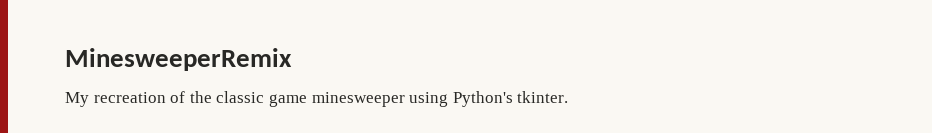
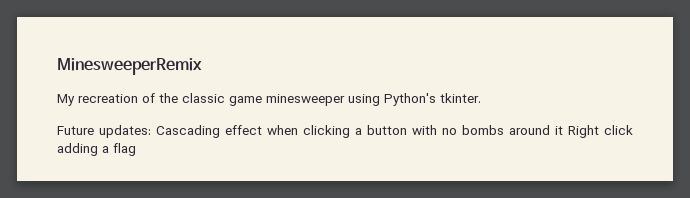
(569, 97) none -> [57,125,633,138] [57,143,136,156] // Future updates: Cascading effect when clicking a button with no bombs around it Right click adding a flag

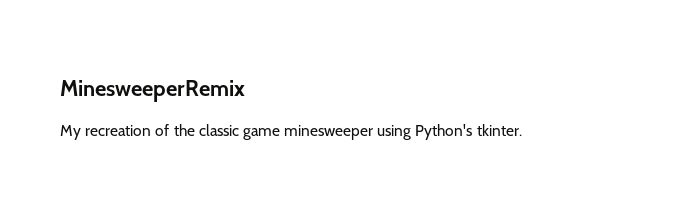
[57,125,633,138] [57,143,136,156] // Future updates: Cascading effect when clicking a button with no bombs around it Right click adding a flag -> (522, 130) none

